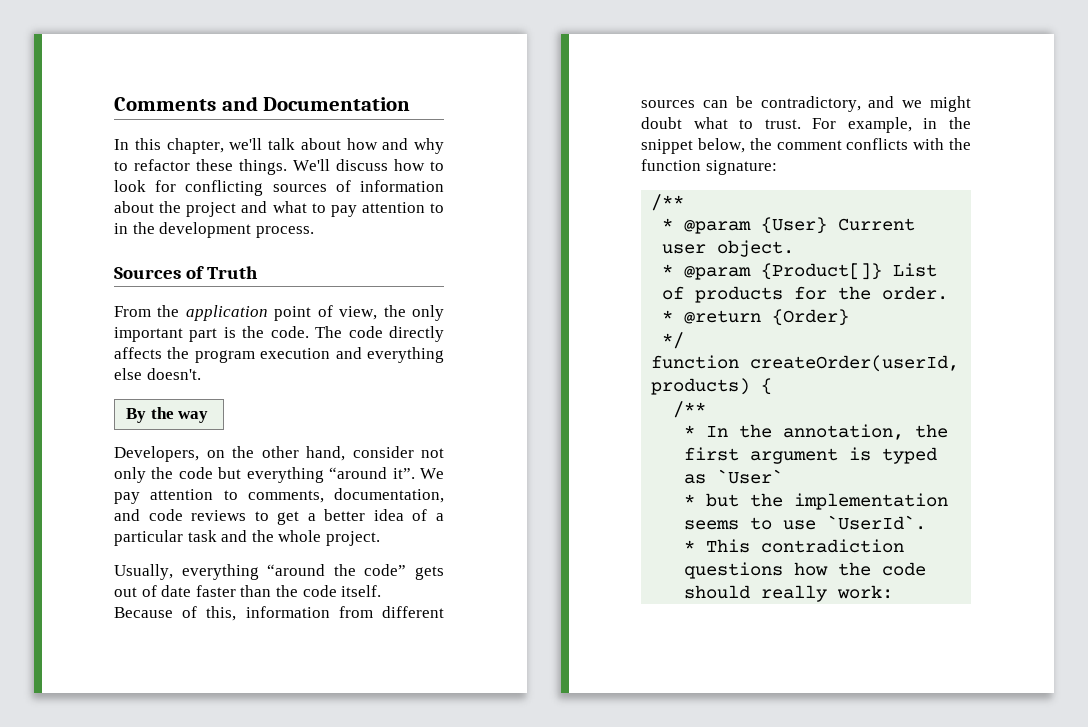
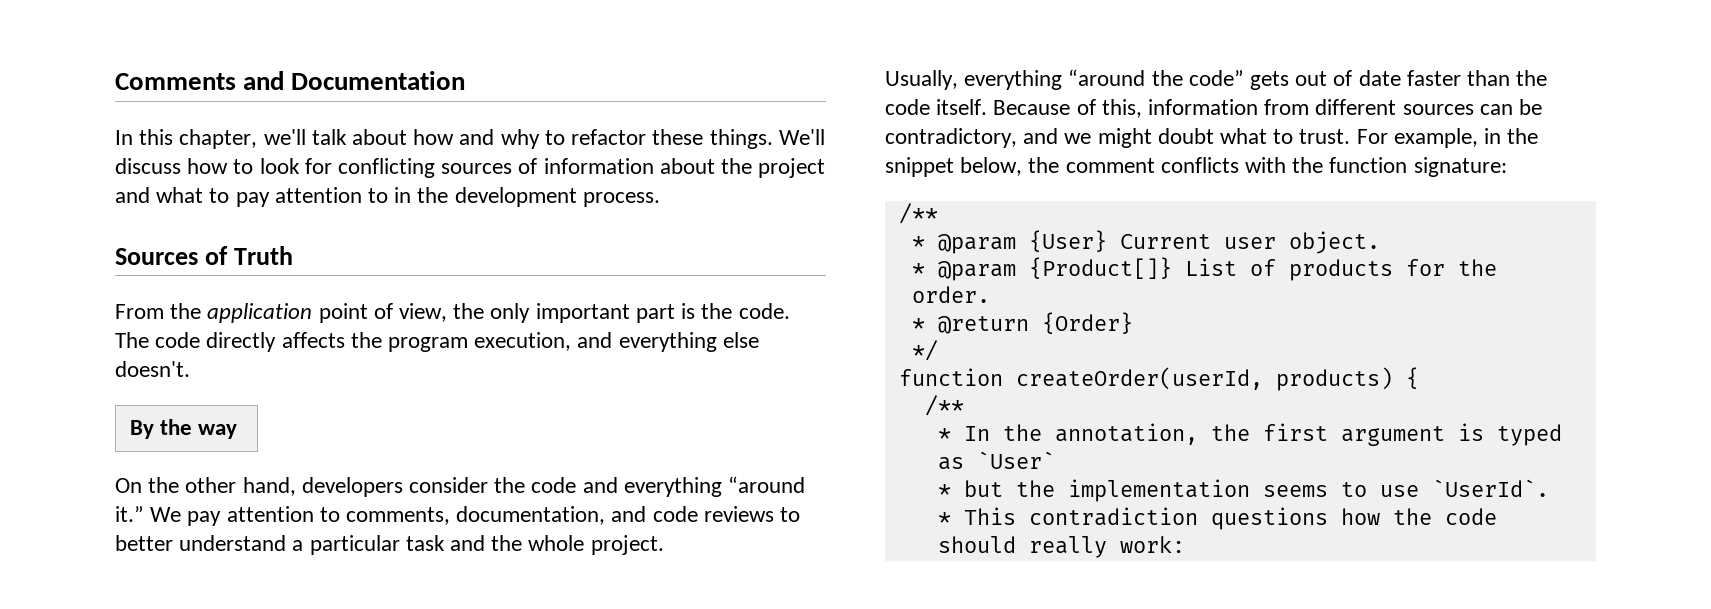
[260,348,331,359] execution -> [474,332,572,351] execution,
[114,446,225,462] Developers, on -> [115,478,142,493] On
[352,446,444,458] [114,467,415,483] consider not only the code but everything “around it”. -> [301,476,806,497] [115,506,144,522] developers consider the code and everything “around it.”
[277,509,428,525] get a better idea of -> [115,535,287,551] better understand

